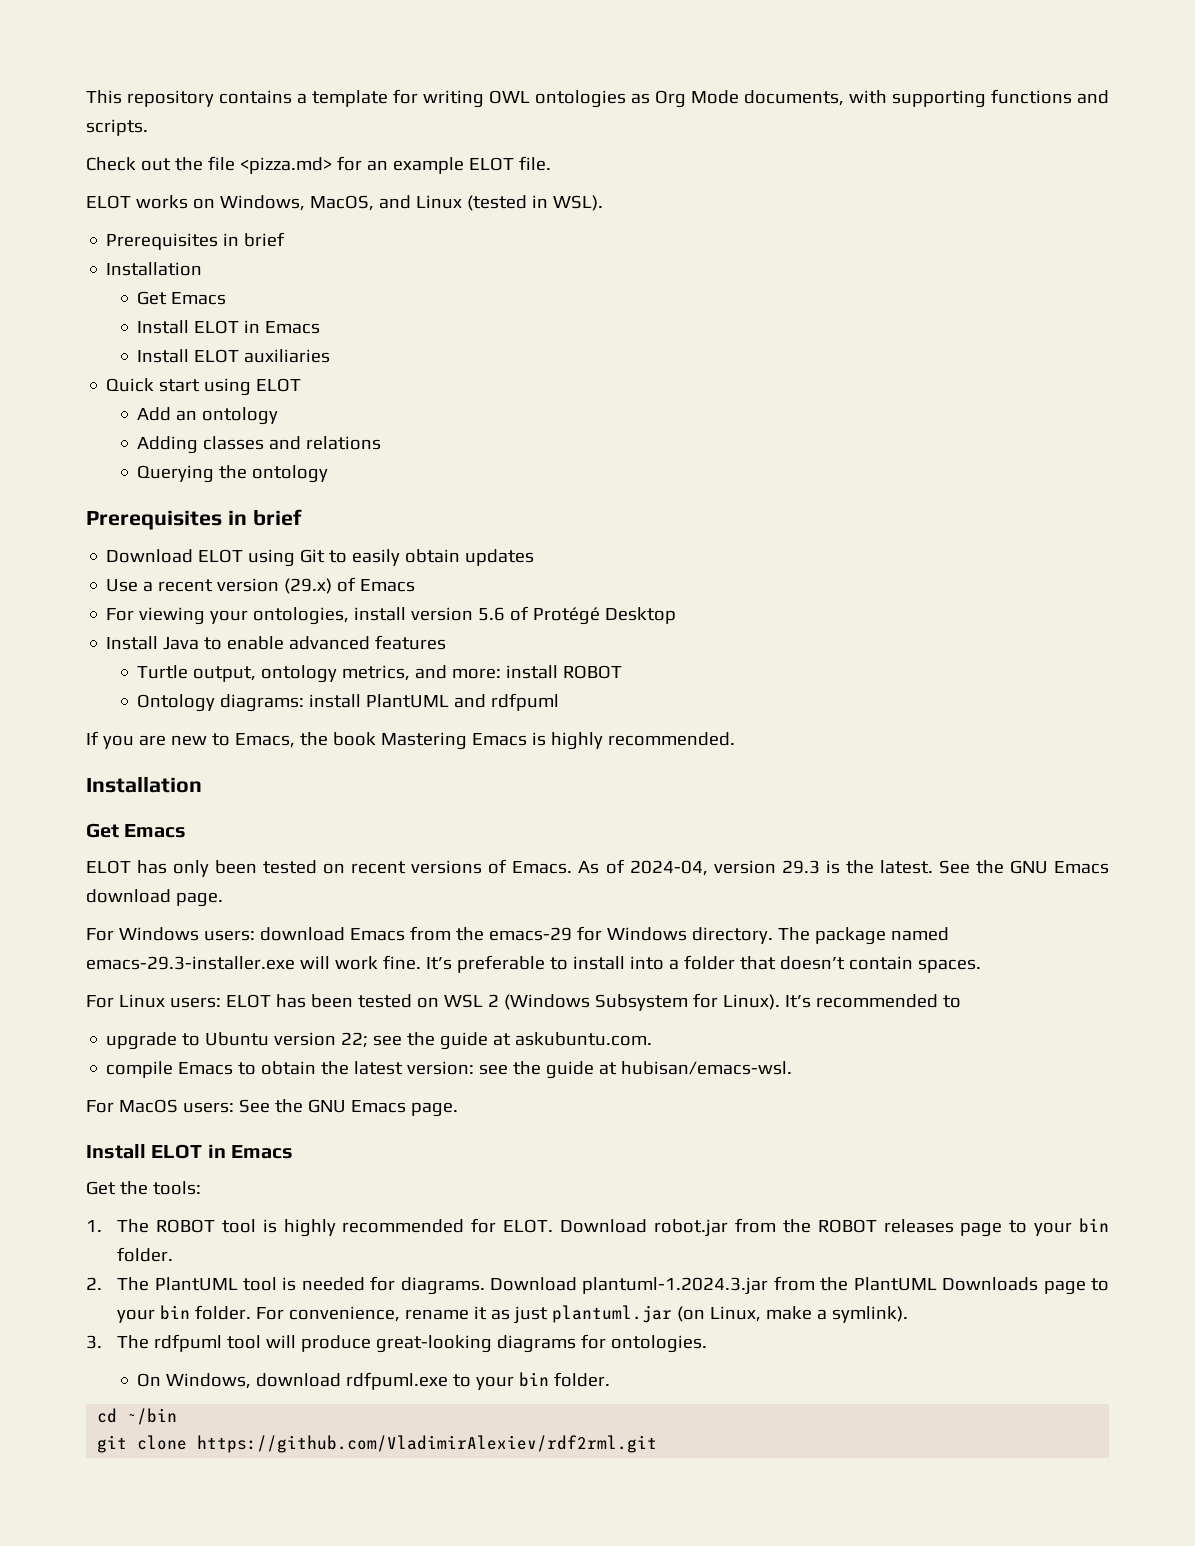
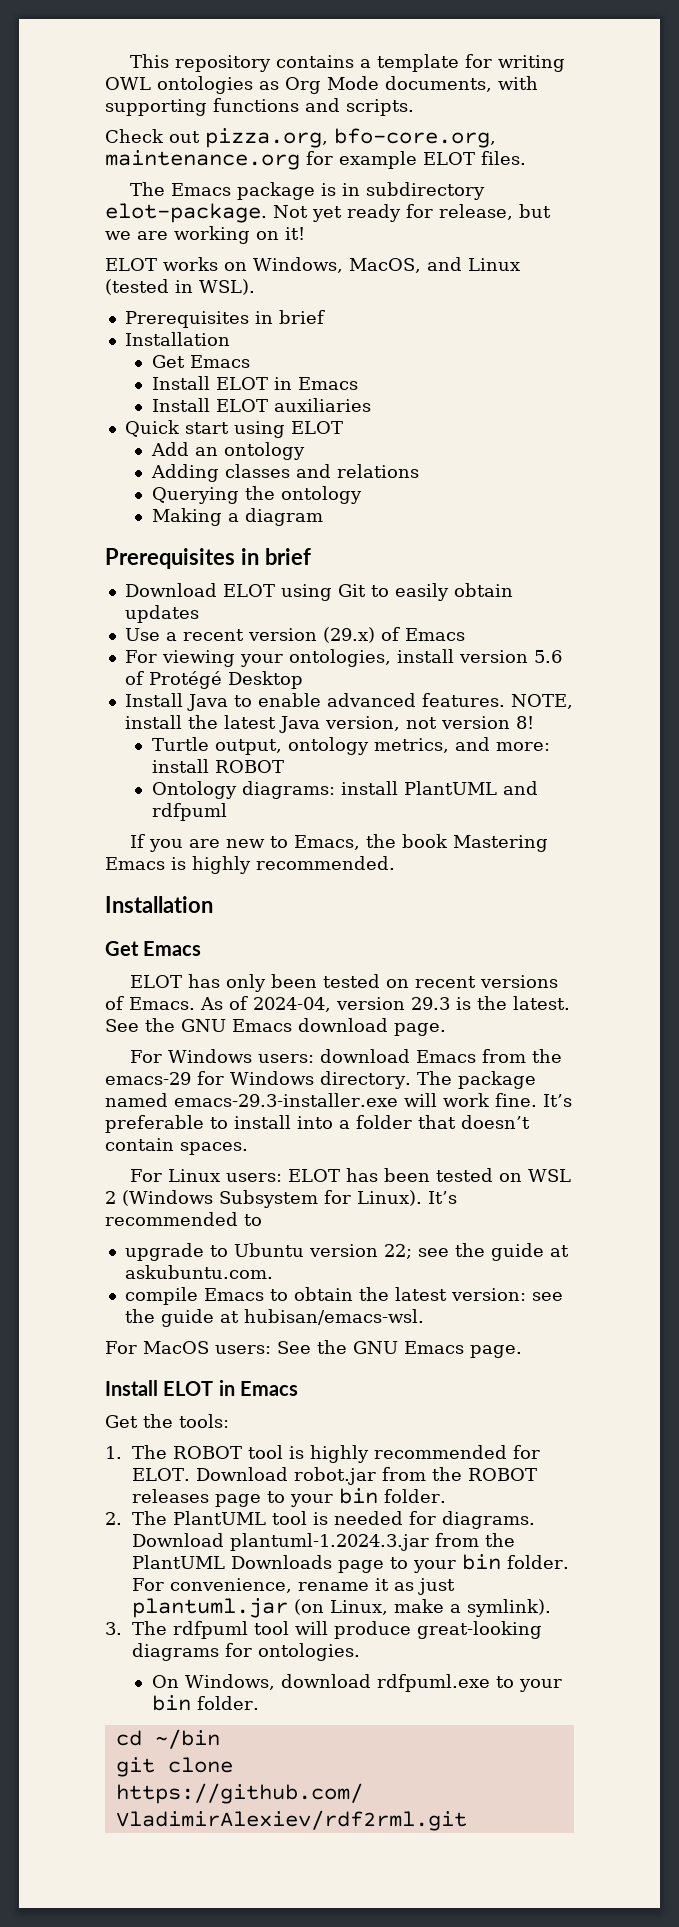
[174,156,551,174] the file <pizza.md> for an example ELOT file. -> [205,128,496,148] [105,150,526,170] [129,182,485,200] [105,203,551,223] [105,226,305,244] pizza.org, bfo-core.org, maintenance.org for example ELOT files. // The Emacs package is in subdirectory elot-package. Not yet ready for release, but we are working on it!
(329, 474) none -> [151,508,323,526] // Making a diagram
[375,635,447,650] features -> [421,693,573,709] [124,715,534,733] features. NOTE, install the latest Java version, not version 8!

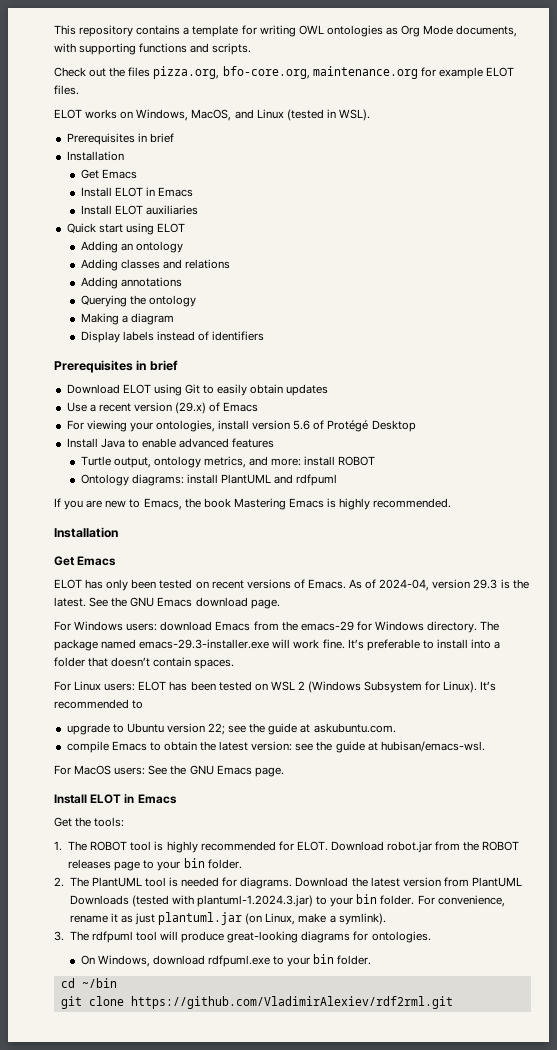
(200, 137) none -> [109,67,151,77] the files
[129,182,485,200] [105,203,551,223] [105,226,305,244] // The Emacs package is in subdirectory elot-package. Not yet ready for release, but we are working on it! -> (79, 90) none
[150,442,189,456] Add -> [80,241,118,253] Adding
(419, 471) none -> [80,277,182,289] // Adding annotations
(323, 517) none -> [80,331,265,343] // Display labels instead of identifiers
[421,693,573,709] [124,715,534,733] features. NOTE, install the latest Java version, not version 8! -> [232,438,275,448] features
[229,1533,515,1551] [131,1555,384,1573] plantuml-1.2024.3.jar from the PlantUML Downloads page -> [351,877,523,887] [69,895,314,907] the latest version from PlantUML Downloads (tested with plantuml-1.2024.3.jar)

